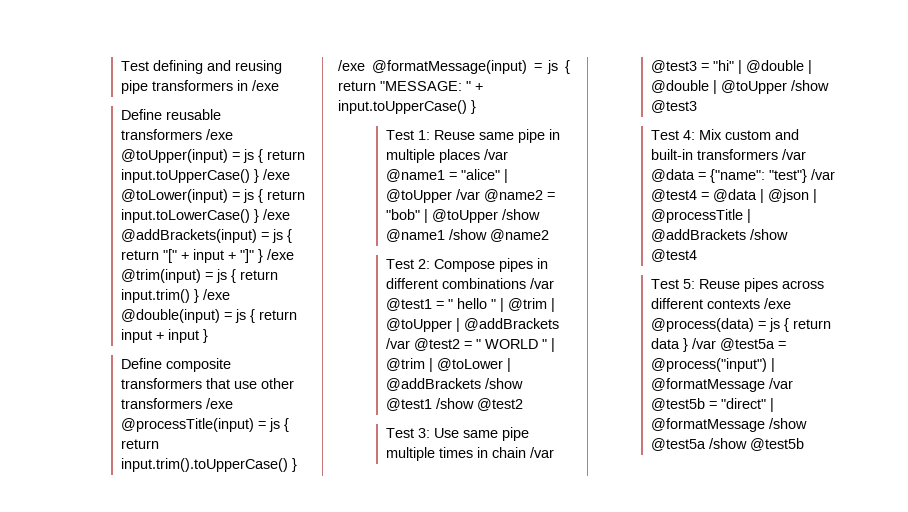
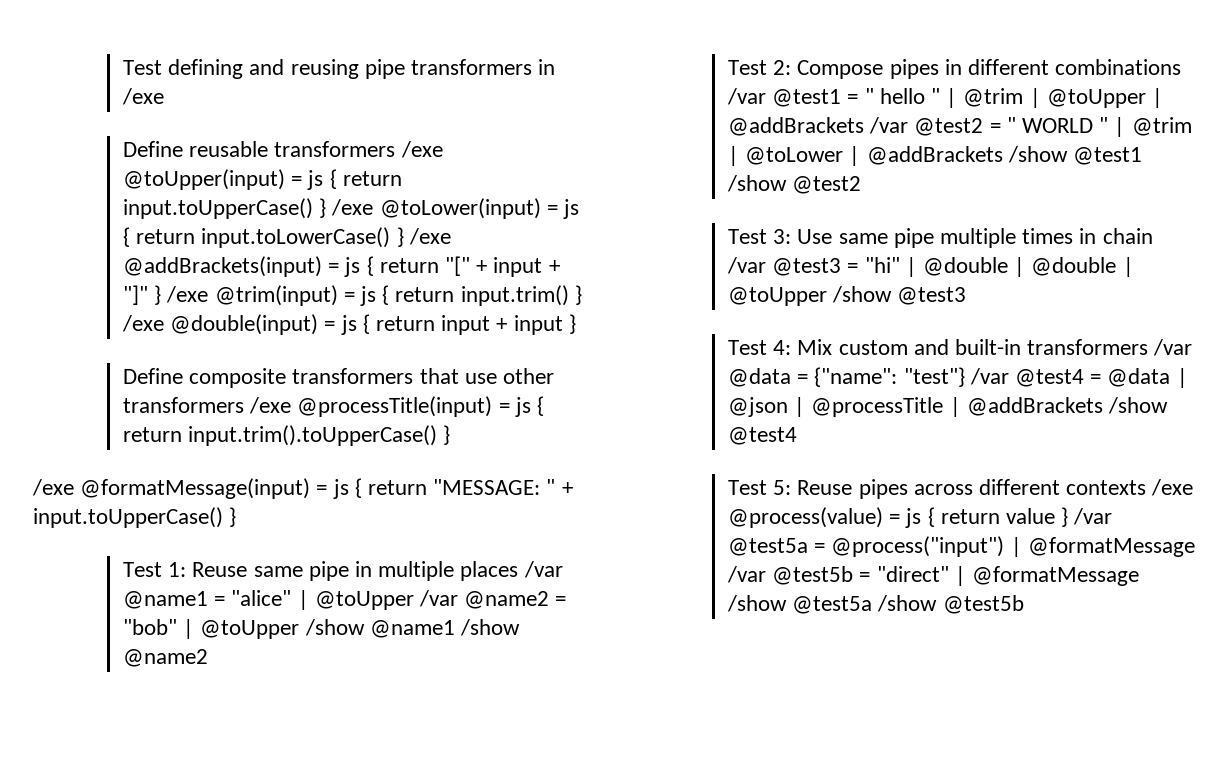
[650,318,831,332] [650,338,680,349] @process(data) = js { return data -> [727,507,1056,528] @process(value) = js { return value

